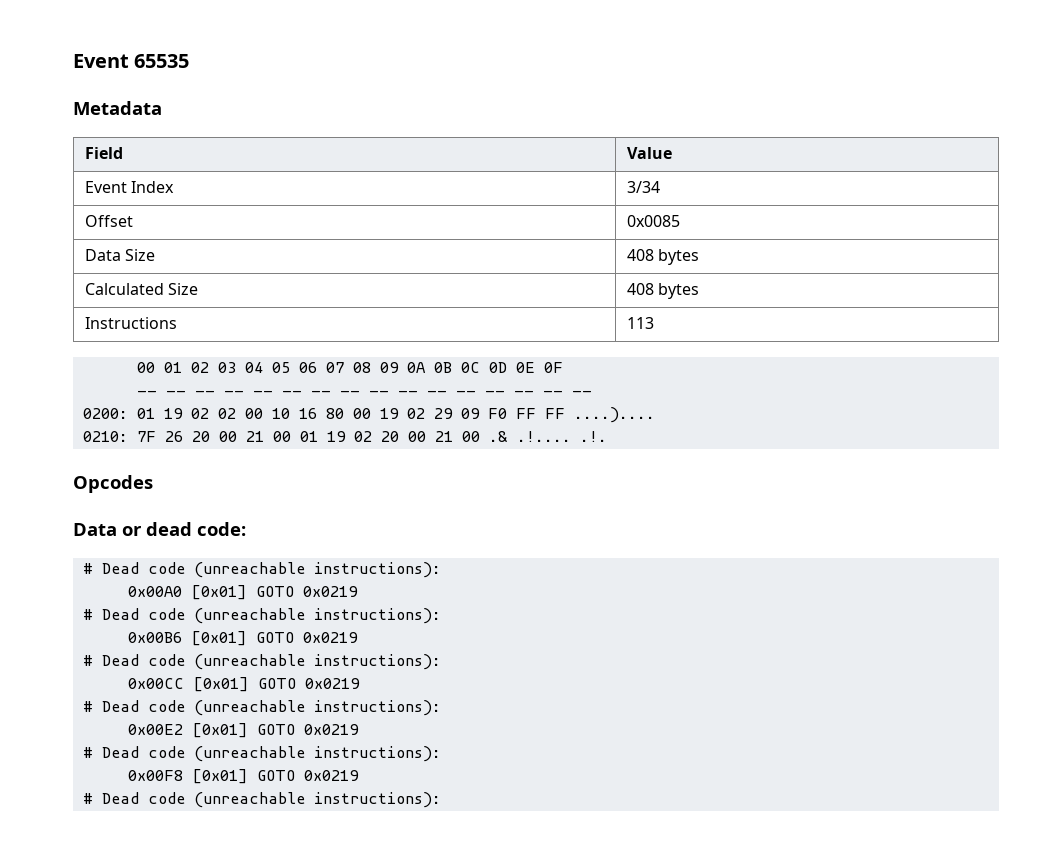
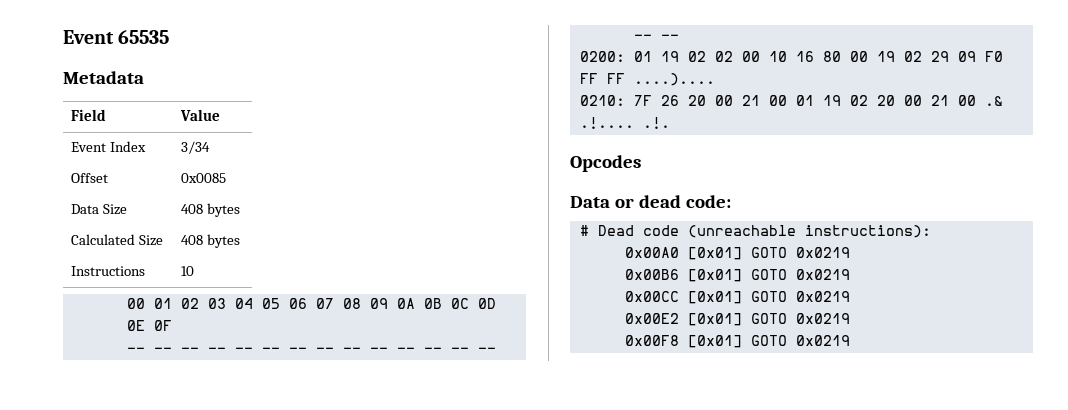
[626,317,654,329] 113 -> [181,266,195,276] 10
[82,608,441,624] // # Dead code (unreachable instructions): -> (850, 252) none
[82,654,441,670] // # Dead code (unreachable instructions): -> (850, 274) none
[82,700,441,716] // # Dead code (unreachable instructions): -> (850, 296) none
[82,746,441,762] // # Dead code (unreachable instructions): -> (850, 318) none
[82,792,441,808] // # Dead code (unreachable instructions): -> (850, 340) none

